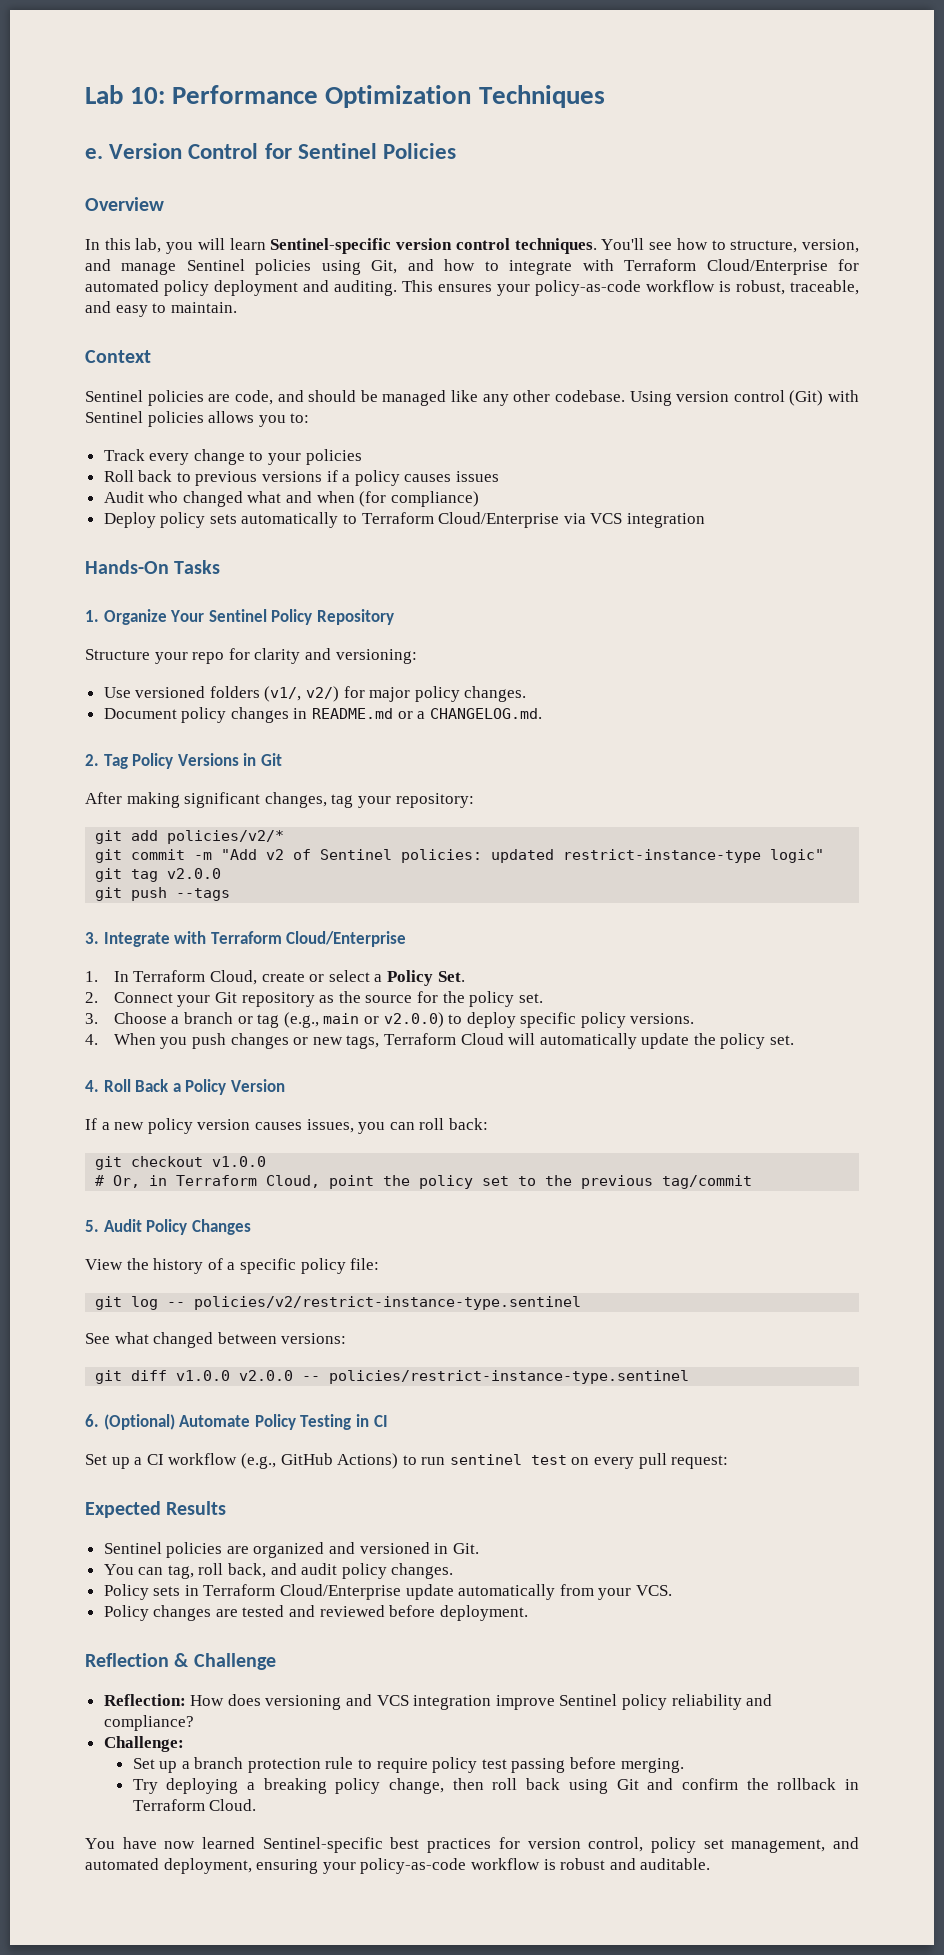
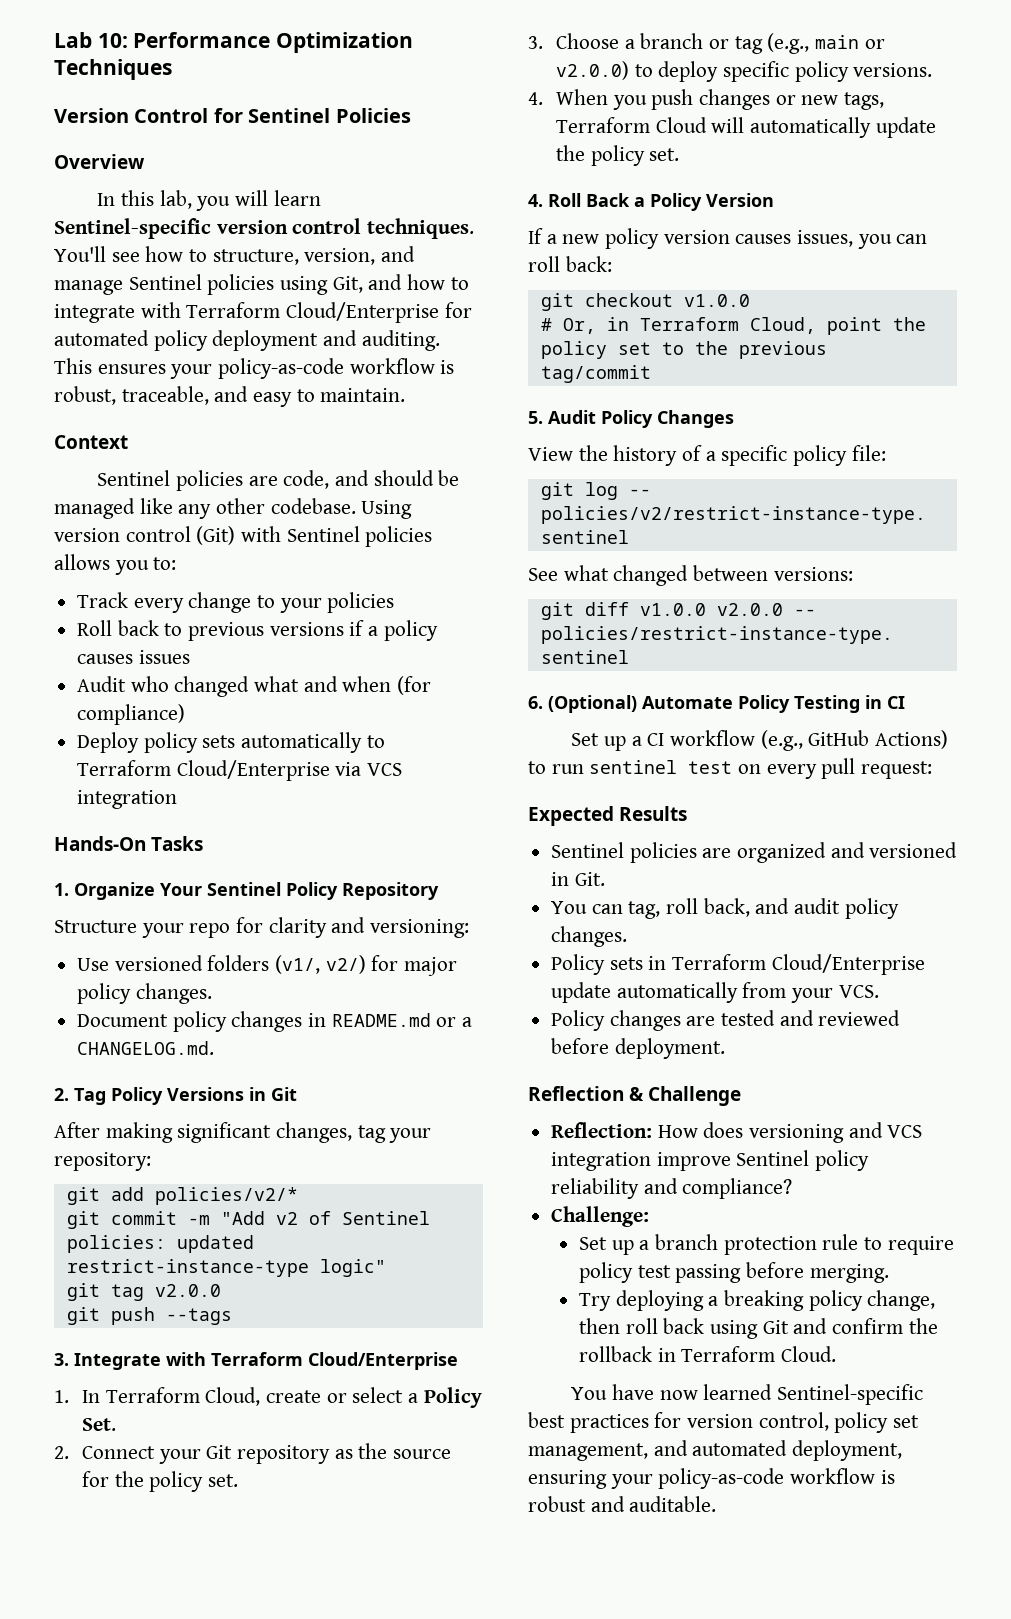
[85,148,103,159] e. -> (172, 69) none

